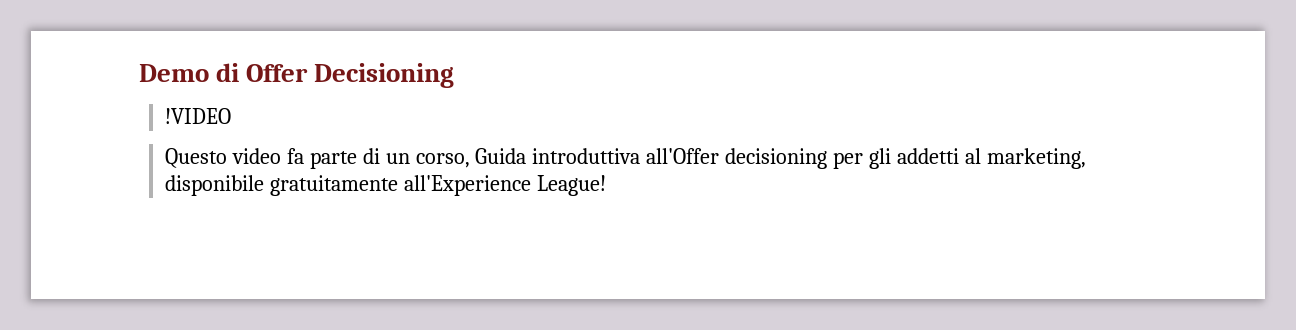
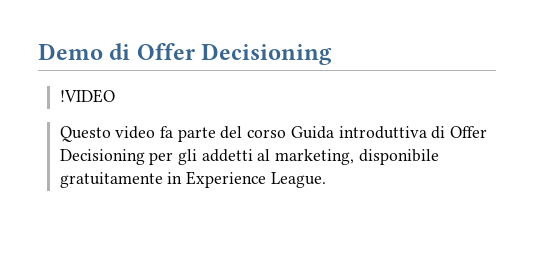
[362,148,828,169] di un corso, Guida introduttiva all'Offer decisioning -> [220,126,488,139] [59,149,145,165] del corso Guida introduttiva di Offer Decisioning
[403,175,606,196] all'Experience League! -> [167,171,326,188] in Experience League.

